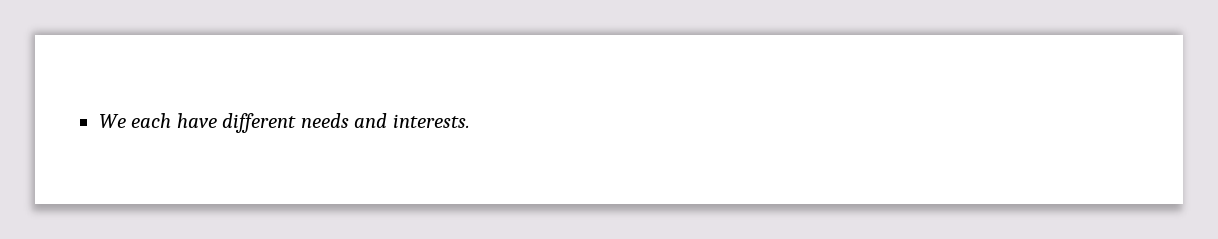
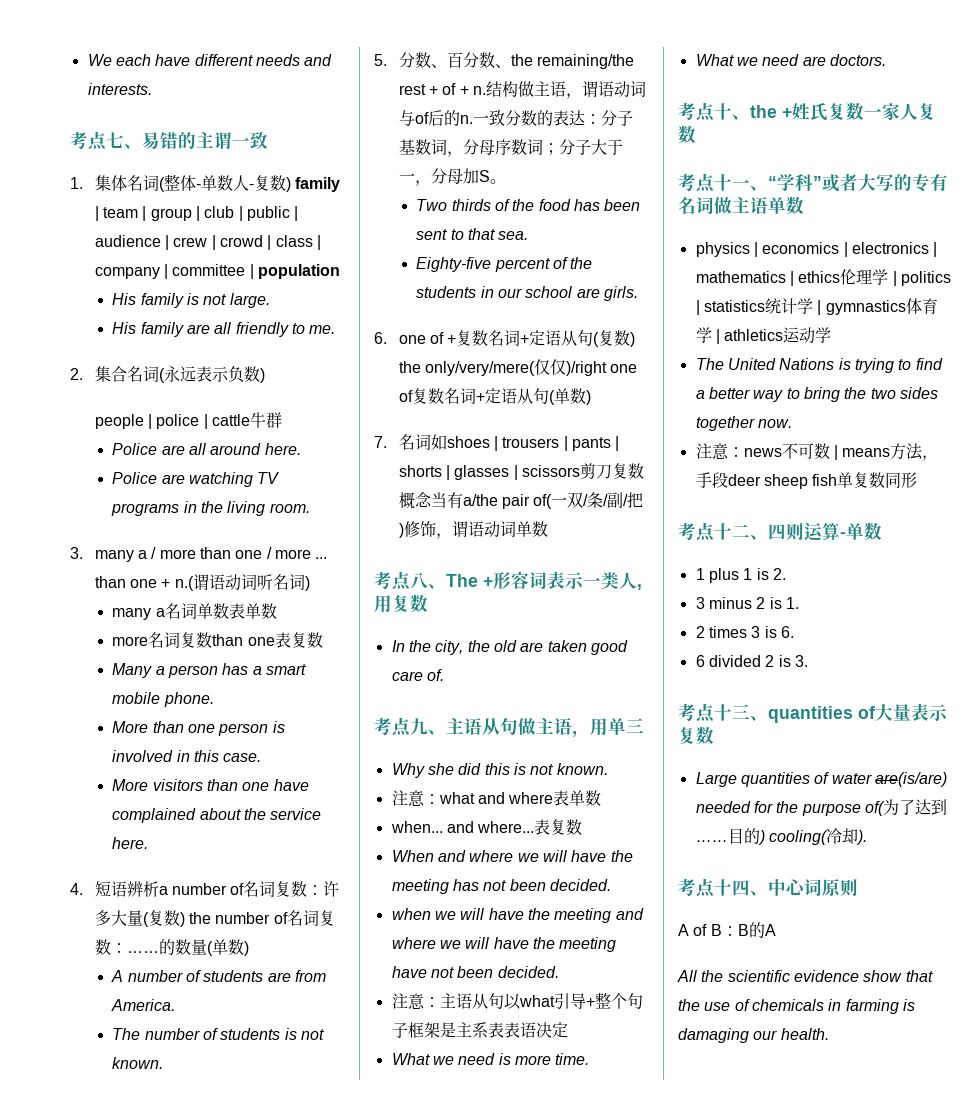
(470, 121) none -> [70,131,268,151] [70,174,340,192] [94,206,299,221] [94,235,321,250] [94,264,340,279] [112,293,270,308] [112,322,336,337] [70,366,265,383] [94,412,282,429] [112,443,301,455] [112,472,280,487] [111,501,310,516] [70,547,328,562] [94,574,310,591] [112,603,277,620] [112,632,323,648] [112,663,306,678] [112,692,214,707] [112,721,285,736] [112,750,262,762] [112,779,309,791] [112,808,322,823] [112,837,149,849] [70,881,340,897] [94,910,335,927] [94,939,249,956] [111,970,326,982] [111,999,176,1011] [112,1028,324,1040] [112,1057,164,1069] [374,52,634,69] [398,81,646,99] [398,110,633,126] [398,139,623,157] [398,168,506,186] [416,199,641,211] [416,228,529,240] [416,257,593,272] [416,286,638,301] [374,330,636,347] [398,359,638,376] [398,388,591,405] [374,434,620,451] [398,463,644,480] [398,492,644,509] [398,521,548,539] [374,571,642,591] [374,594,428,613] [391,640,628,655] [391,669,444,681] [374,717,644,738] [391,763,608,778] [391,790,602,807] [390,819,583,835] [391,850,633,862] [391,879,611,894] [391,908,644,923] [391,937,617,952] [391,966,559,978] [391,992,643,1010] [391,1022,568,1038] [391,1053,590,1065] [695,54,886,66] [678,102,936,122] [678,125,696,144] [678,173,948,193] [678,196,804,215] [695,242,938,257] [695,269,951,286] [695,298,938,315] [695,327,832,344] [695,358,943,373] [695,387,938,402] [695,416,792,431] [695,443,939,461] [695,472,918,489] [678,522,882,542] [695,568,786,583] [695,597,799,609] [695,626,794,638] [695,655,808,667] [678,703,948,723] [678,726,714,745] [695,772,947,787] [695,799,947,816] [695,828,867,845] [678,878,858,898] [678,922,776,938] [677,970,933,982] [678,999,915,1014] [678,1028,829,1043] // 考点七、易错的主谓一致 // 1.集体名词(整体-单数人-复数) family | team | group | club | public | audience | crew | crowd | class | company | committee | population // His family is not large. // His family are all friendly to me. // 2.集合名词(永远表示负数) // people | police | cattle牛群 // Police are all around here. // Police are watching TV programs in the living room. // 3. many a / more than one / more ... than one + n.(谓语动词听名词) // many a名词单数表单数 // more名词复数than one表复数 // Many a person has a smart mobile phone. // More than one person is involved in this case. // More visitors than one have complained about the service here. // 4.短语辨析a number of名词复数：许多大量(复数) the number of名词复数：……的数量(单数) // A number of students are from America. // The number of students is not known. // 5.分数、百分数、the remaining/the rest + of + n.结构做主语，谓语动词与of后的n.一致分数的表达：分子基数词，分母序数词；分子大于一，分母加S。 // Two thirds of the food has been sent to that sea. // Eighty-five percent of the students in our school are girls. // 6. one of +复数名词+定语从句(复数) the only/very/mere(仅仅)/right one of复数名词+定语从句(单数) // 7.名词如shoes | trousers | pants | shorts | glasses | scissors剪刀复数概念当有a/the pair of(一双/条/副/把)修饰，谓语动词单数 // 考点八、The +形容词表示一类人,用复数 // In the city, the old are taken good care of. // 考点九、主语从句做主语，用单三 // Why she did this is not known. // 注意：what and where表单数 // when... and where...表复数 // When and where we will have the meeting has not been decided. // when we will have the meeting and where we will have the meeting have not been decided. // 注意：主语从句以what引导+整个句子框架是主系表表语决定 // What we need is more time. // What we need are doctors. // 考点十、the +姓氏复数一家人复数 // 考点十一、“学科”或者大写的专有名词做主语单数 // physics | economics | electronics | mathematics | ethics伦理学 | politics | statistics统计学 | gymnastics体育学 | athletics运动学 // The United Nations is trying to find a better way to bring the two sides together now. // 注意：news不可数 | means方法，手段deer sheep fish单复数同形 // 考点十二、四则运算-单数 // 1 plus 1 is 2. // 3 minus 2 is 1. // 2 times 3 is 6. // 6 divided 2 is 3. // 考点十三、quantities of大量表示复数 // Large quantities of water are(is/are) needed for the purpose of(为了达到……目的) cooling(冷却). // 考点十四、中心词原则 // A of B：B的A // All the scientific evidence show that the use of chemicals in farming is damaging our health.

